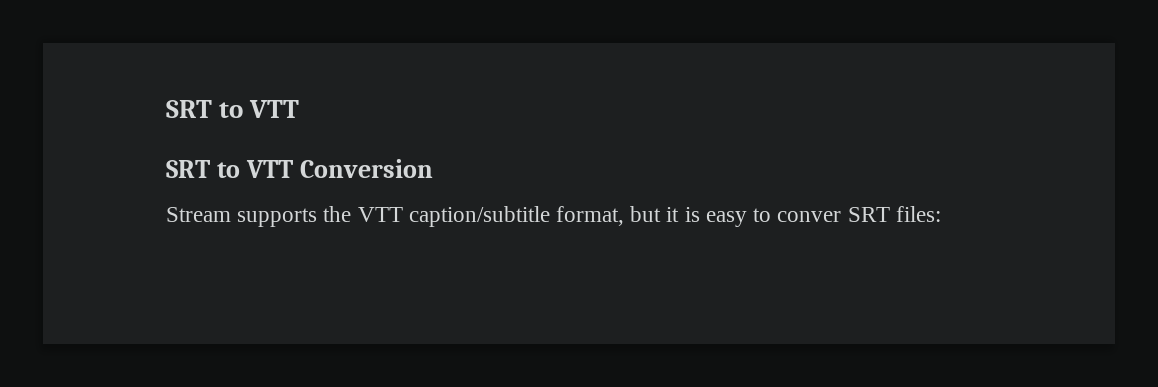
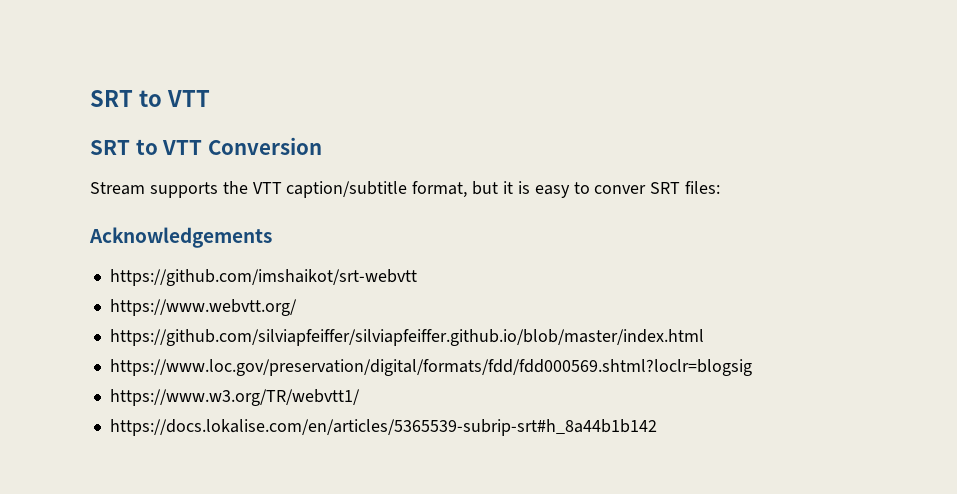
(941, 214) none -> [89,227,272,248] [109,269,417,286] [109,299,297,316] [109,329,704,346] [109,359,752,376] [109,389,360,406] [109,419,657,436] // Acknowledgements // https://github.com/imshaikot/srt-webvtt // https://www.webvtt.org/ // https://github.com/silviapfeiffer/silviapfeiffer.github.io/blob/master/index.html // https://www.loc.gov/preservation/digital/formats/fdd/fdd000569.shtml?loclr=blogsig // https://www.w3.org/TR/webvtt1/ // https://docs.lokalise.com/en/articles/5365539-subrip-srt#h_8a44b1b142

